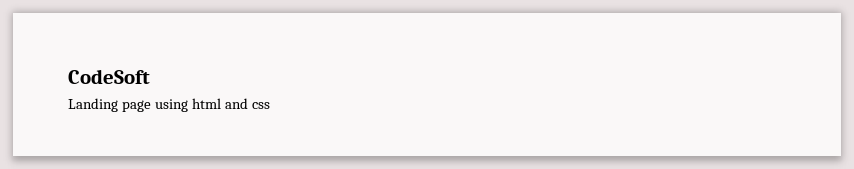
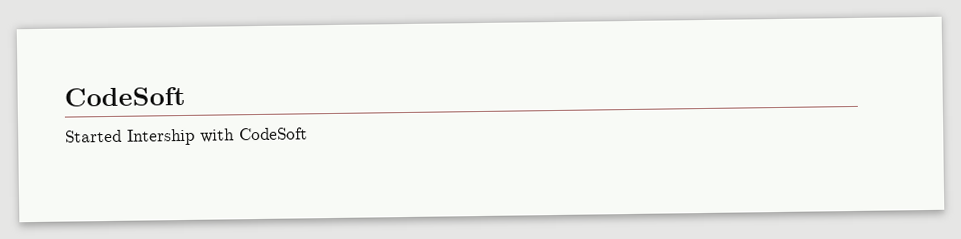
[68,98,270,112] Landing page using html and css -> [65,127,308,146] Started Intership with CodeSoft

